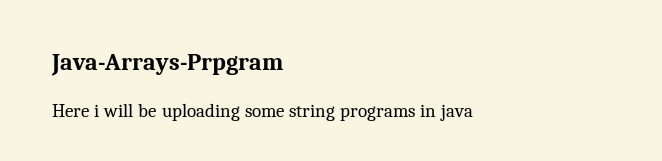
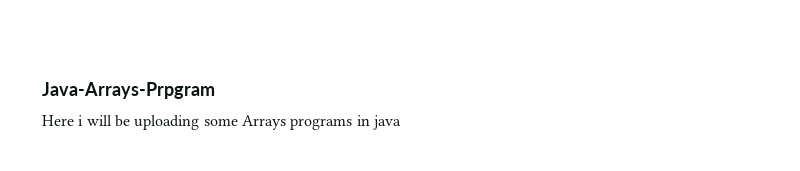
[288,104,335,121] string -> [241,115,286,130] Arrays

